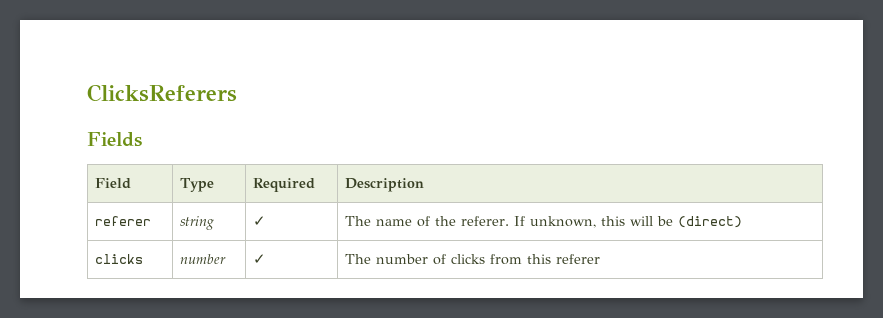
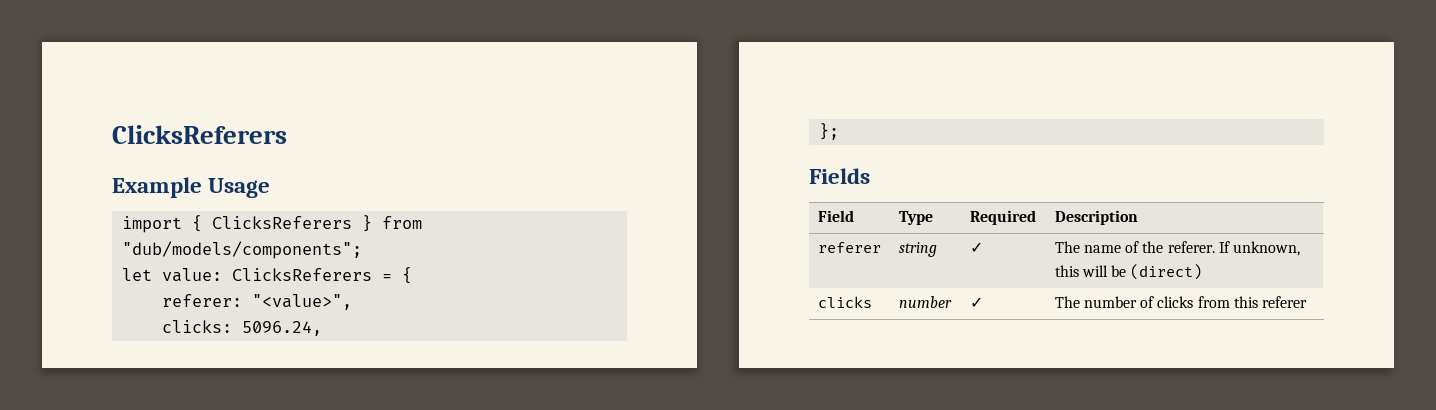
[87,84,237,102] ClicksReferers -> [112,125,287,144] [112,177,271,198] [122,215,423,233] [122,241,363,259] [122,267,413,284] [162,294,353,310] [162,320,323,336] [819,123,840,140] ClicksReferers // Example Usage // import { ClicksReferers } from "dub/models/components"; // let value: ClicksReferers = { // referer: "<value>", // clicks: 5096.24, // };

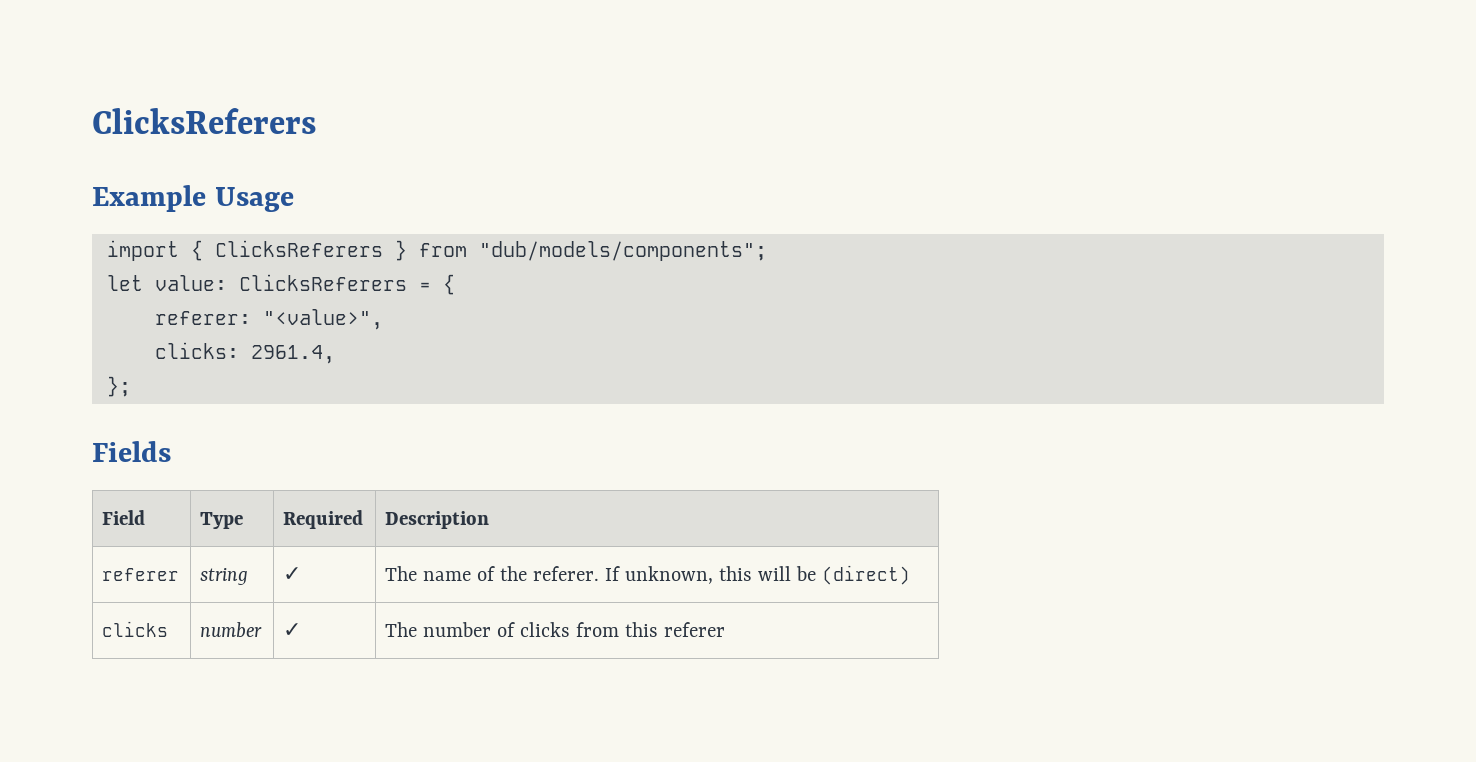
[242,321,323,336] 5096.24, -> [250,345,335,364] 2961.4,

